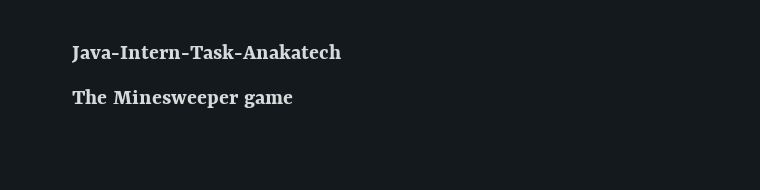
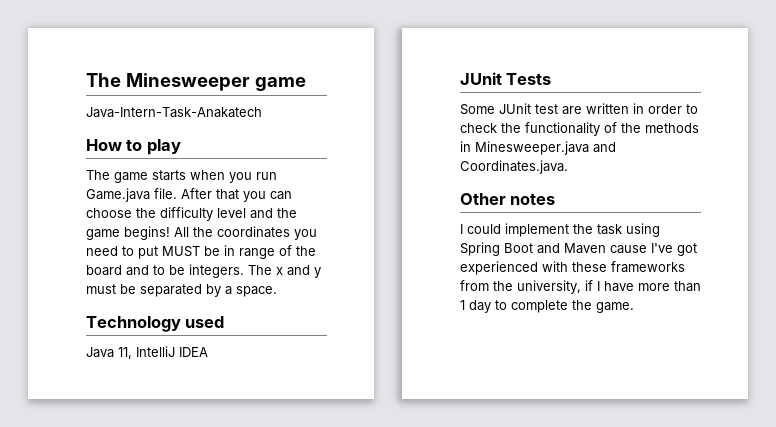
[71,44,341,63] Java-Intern-Task-Anakatech // -> (86, 80) none
(294, 101) none -> [86,107,262,118] [86,139,181,155] [86,170,277,183] [86,188,292,202] [86,207,297,221] [86,226,317,240] [86,245,316,259] [86,264,321,278] [86,284,277,297] [86,316,225,332] [86,346,208,359] [460,72,552,85] [460,103,698,115] [460,122,699,136] [460,141,616,155] [460,160,568,174] [460,193,556,205] [460,223,660,237] [460,242,697,256] [460,261,685,275] [460,280,701,294] [460,300,634,313] // Java-Intern-Task-Anakatech // How to play // The game starts when you run Game.java file. After that you can choose the difficulty level and the game begins! All the coordinates you need to put MUST be in range of the board and to be integers. The x and y must be separated by a space. // Technology used // Java 11, IntelliJ IDEA // JUnit Tests // Some JUnit test are written in order to check the functionality of the methods in Minesweeper.java and Coordinates.java. // Other notes // I could implement the task using Spring Boot and Maven cause I've got experienced with these frameworks from the university, if I have more than 1 day to complete the game.

